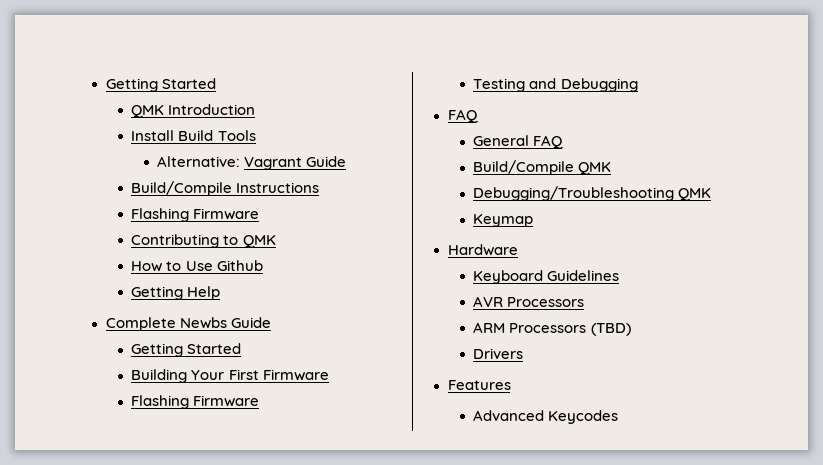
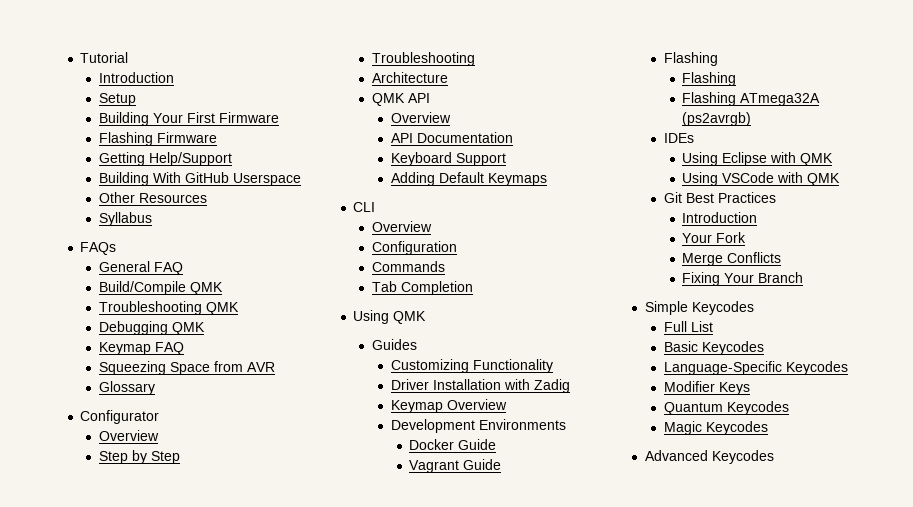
[105,78,216,92] [131,104,256,118] [131,130,256,141] [157,156,347,170] [131,181,320,196] [131,208,260,222] [131,234,276,248] [131,260,263,272] [131,286,221,300] [105,317,271,331] [131,343,242,357] Getting Started // QMK Introduction // Install Build Tools // Alternative: Vagrant Guide // Build/Compile Instructions // Flashing Firmware // Contributing to QMK // How to Use Github // Getting Help // Complete Newbs Guide // Getting Started -> [80,52,129,63] [98,72,174,83] [98,93,136,106] Tutorial // Introduction // Setup
[473,78,638,92] [447,109,478,123] Testing and Debugging // FAQ -> [98,152,232,166] [98,172,301,186] [98,192,207,203] [98,212,152,226] [80,242,117,255] Getting Help/Support // Building With GitHub Userspace // Other Resources // Syllabus // FAQs
[473,186,675,201] Debugging/Troubleshooting -> [98,301,239,315] [98,321,168,335] Troubleshooting QMK // Debugging
[447,244,518,256] [473,270,620,284] [473,296,585,307] [473,322,631,336] [473,348,524,359] [447,380,511,390] // Hardware // Keyboard Guidelines // AVR Processors // ARM Processors (TBD) // Drivers // Features -> [154,342,184,355] [98,361,275,375] [98,381,155,395] [80,410,160,424] [98,430,159,441] [98,450,180,464] [371,52,475,66] [371,72,448,83] [371,93,430,106] [390,112,451,123] [390,132,513,143] [390,152,506,166] [390,172,547,186] [353,202,376,212] [371,221,432,232] [371,241,457,255] [371,261,445,272] [371,281,473,295] [353,310,427,324] [371,339,417,350] [390,359,553,373] [390,379,570,393] [390,399,507,413] [390,419,566,433] [409,439,497,450] [409,459,502,473] [663,52,718,66] [682,72,737,86] [682,92,821,106] [682,112,752,126] [663,133,694,143] [682,152,834,166] [682,172,841,186] [663,192,776,203] [682,212,758,223] [682,232,747,243] [682,252,782,266] [682,272,804,286] [644,301,754,315] [663,321,713,332] [663,341,764,355] [663,361,848,375] [663,381,750,395] [663,401,789,415] [663,421,768,435] FAQ // Squeezing Space from AVR // Glossary // Configurator // Overview // Step by Step // Troubleshooting // Architecture // QMK API // Overview // API Documentation // Keyboard Support // Adding Default Keymaps // CLI // Overview // Configuration // Commands // Tab Completion // Using QMK // Guides // Customizing Functionality // Driver Installation with Zadig // Keymap Overview // Development Environments // Docker Guide // Vagrant Guide // Flashing // Flashing // Flashing ATmega32A (ps2avrgb) // IDEs // Using Eclipse with QMK // Using VSCode with QMK // Git Best Practices // Introduction // Your Fork // Merge Conflicts // Fixing Your Branch // Simple Keycodes // Full List // Basic Keycodes // Language-Specific Keycodes // Modifier Keys // Quantum Keycodes // Magic Keycodes

